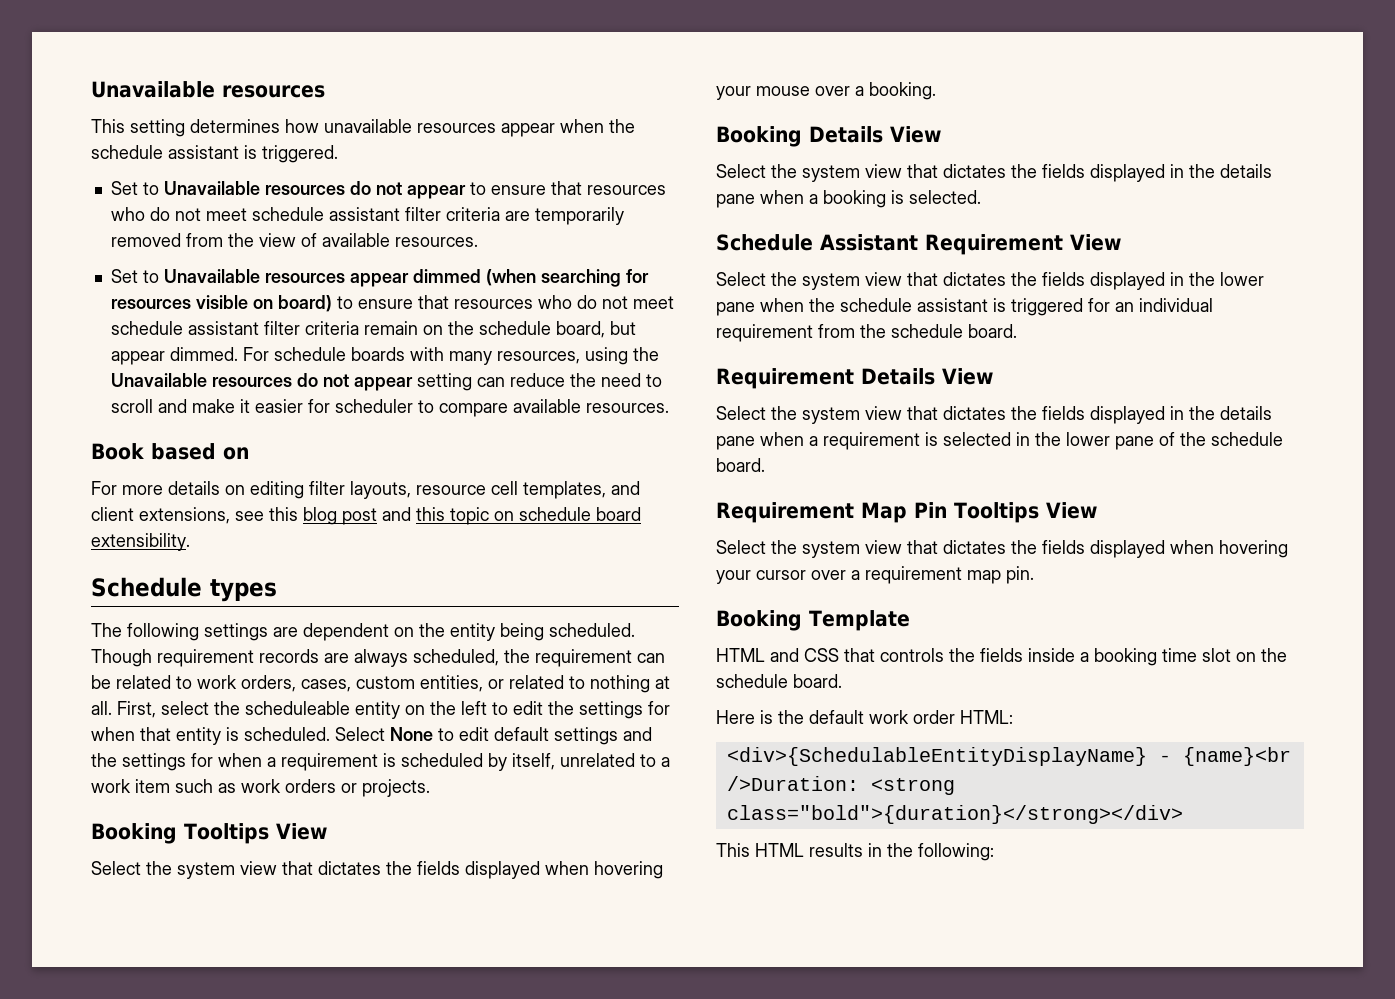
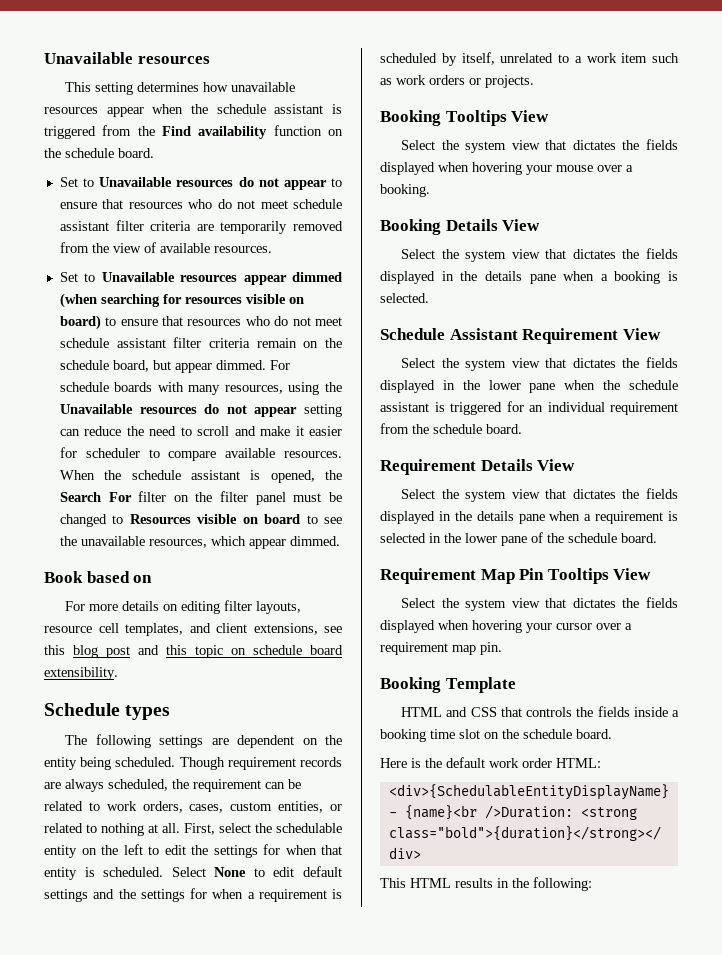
[262,145,338,163] triggered. -> [44,125,343,139] [44,148,154,158] triggered from the Find availability function on the schedule board.
(669, 408) none -> [59,470,342,483] [59,491,342,505] [59,514,342,527] [59,536,340,549] When the schedule assistant is opened, the Search For filter on the filter panel must be changed to Resources visible on board to see the unavailable resources, which appear dimmed.
[245,701,350,715] scheduleable -> [276,823,342,833] schedulable

